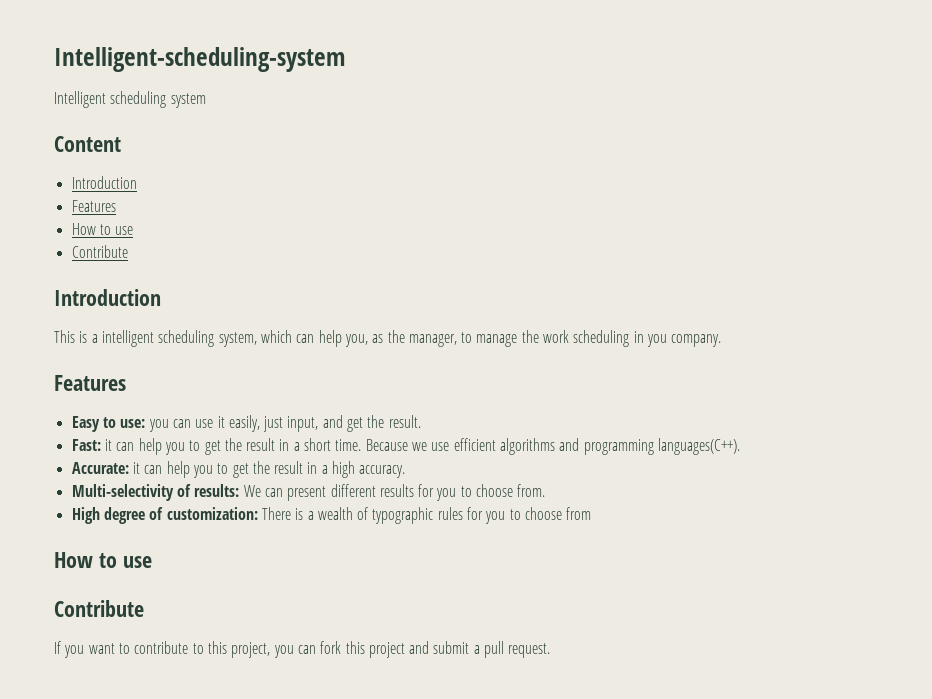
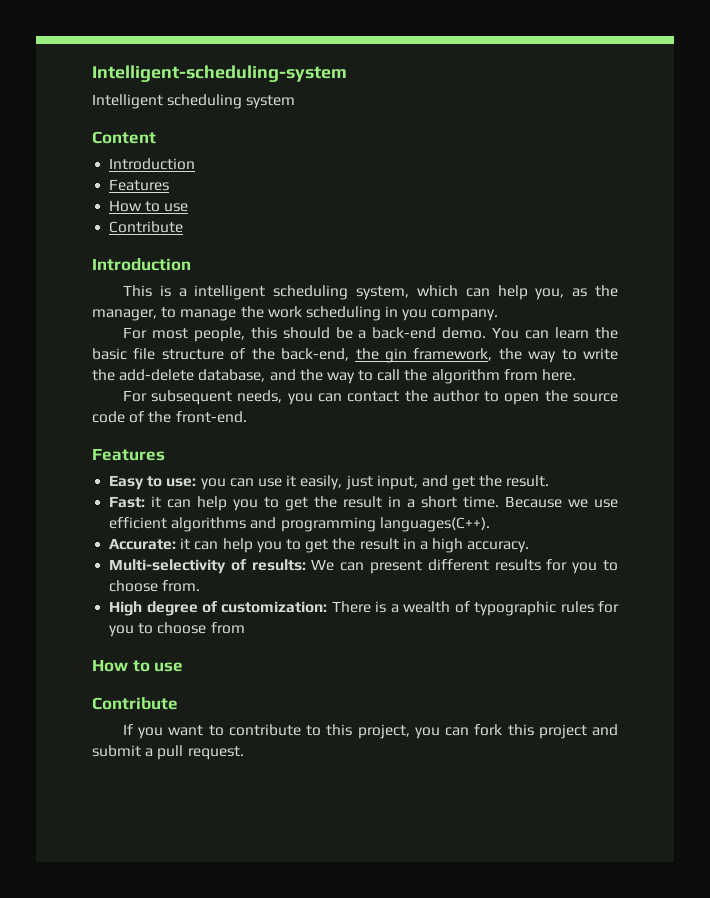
(722, 340) none -> [122,327,618,342] [92,348,618,363] [92,369,577,384] [122,390,618,405] [92,411,247,423] // For most people, this should be a back-end demo. You can learn the basic file structure of the back-end, the gin framework, the way to write the add-delete database, and the way to call the algorithm from here. // For subsequent needs, you can contact the author to open the source code of the front-end.

